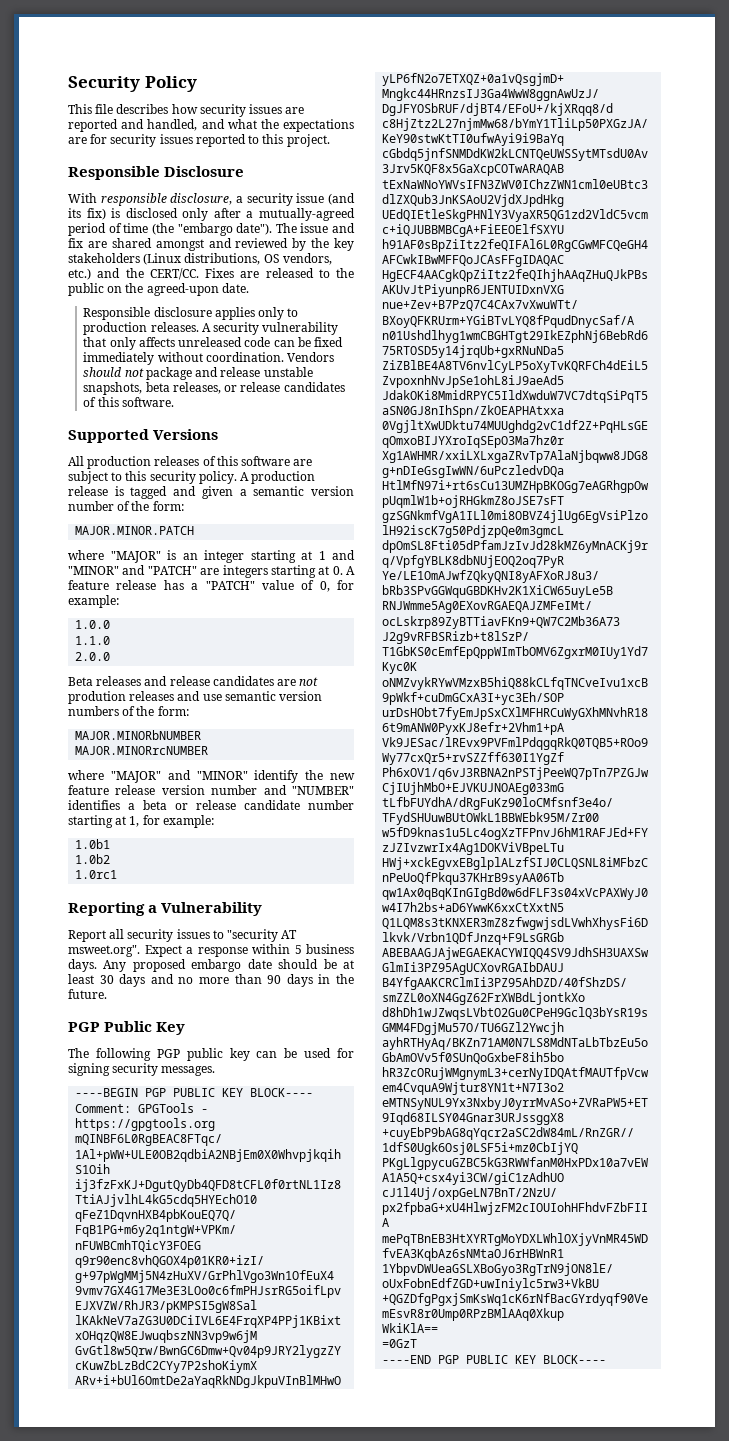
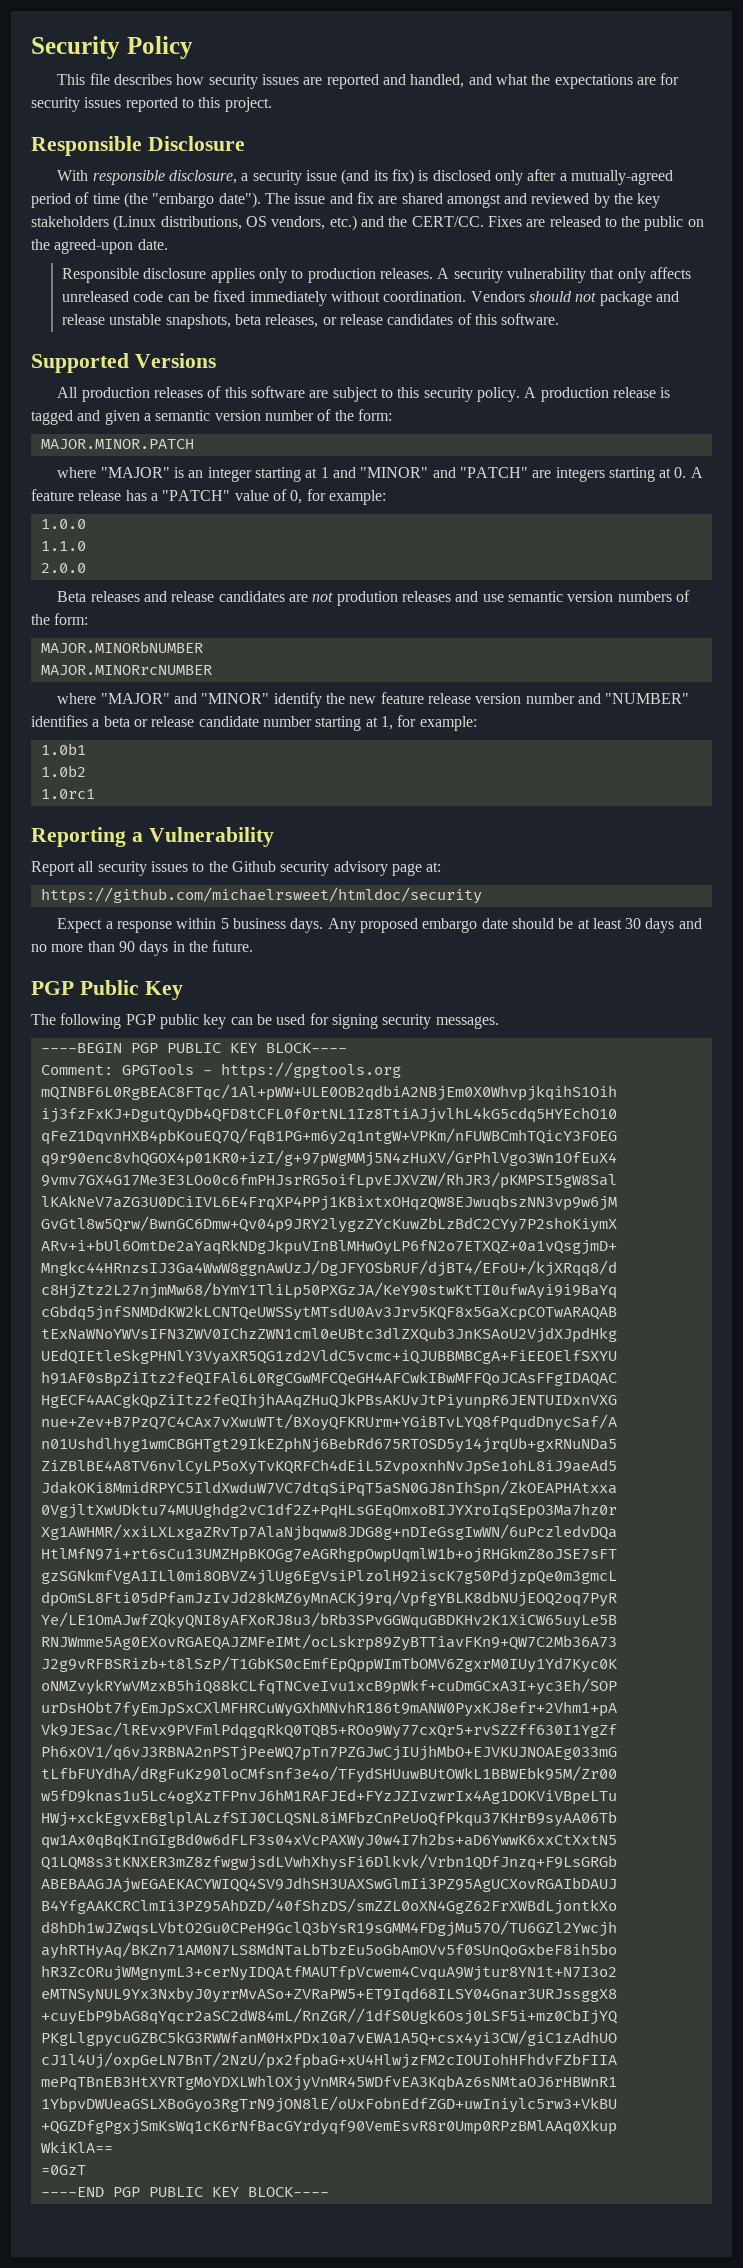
[227,929,298,942] [68,945,140,957] "security AT msweet.org". -> [208,861,442,876] [40,887,482,904] the Github security advisory page at: // https://github.com/michaelrsweet/htmldoc/security //

